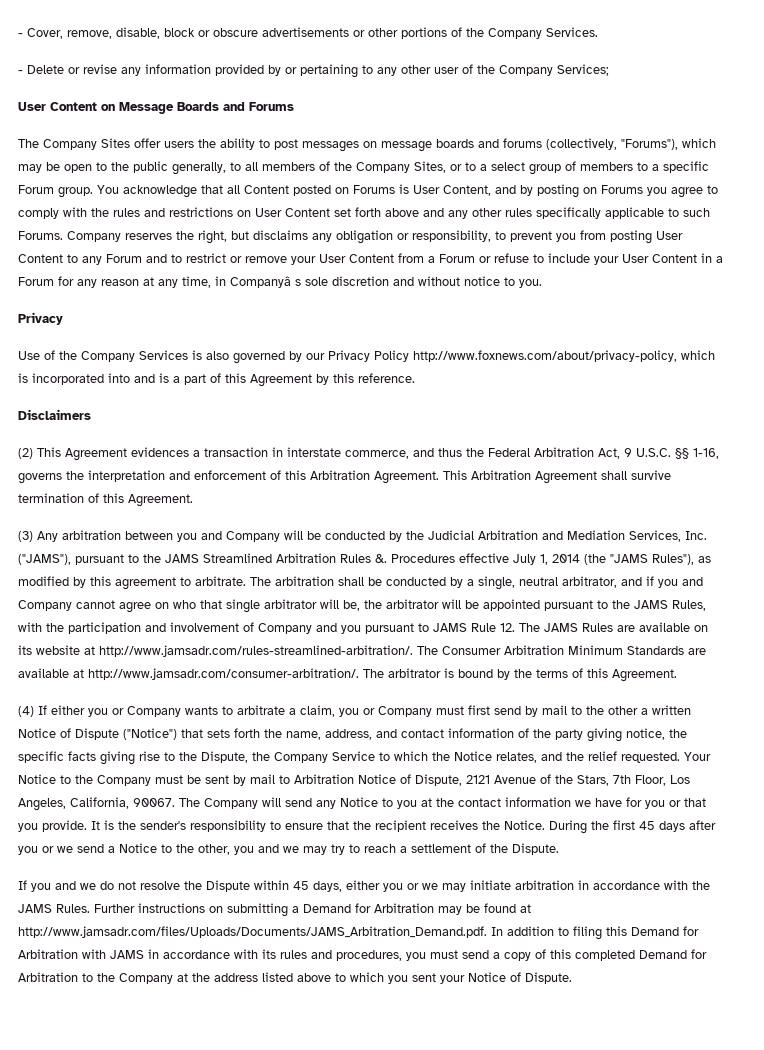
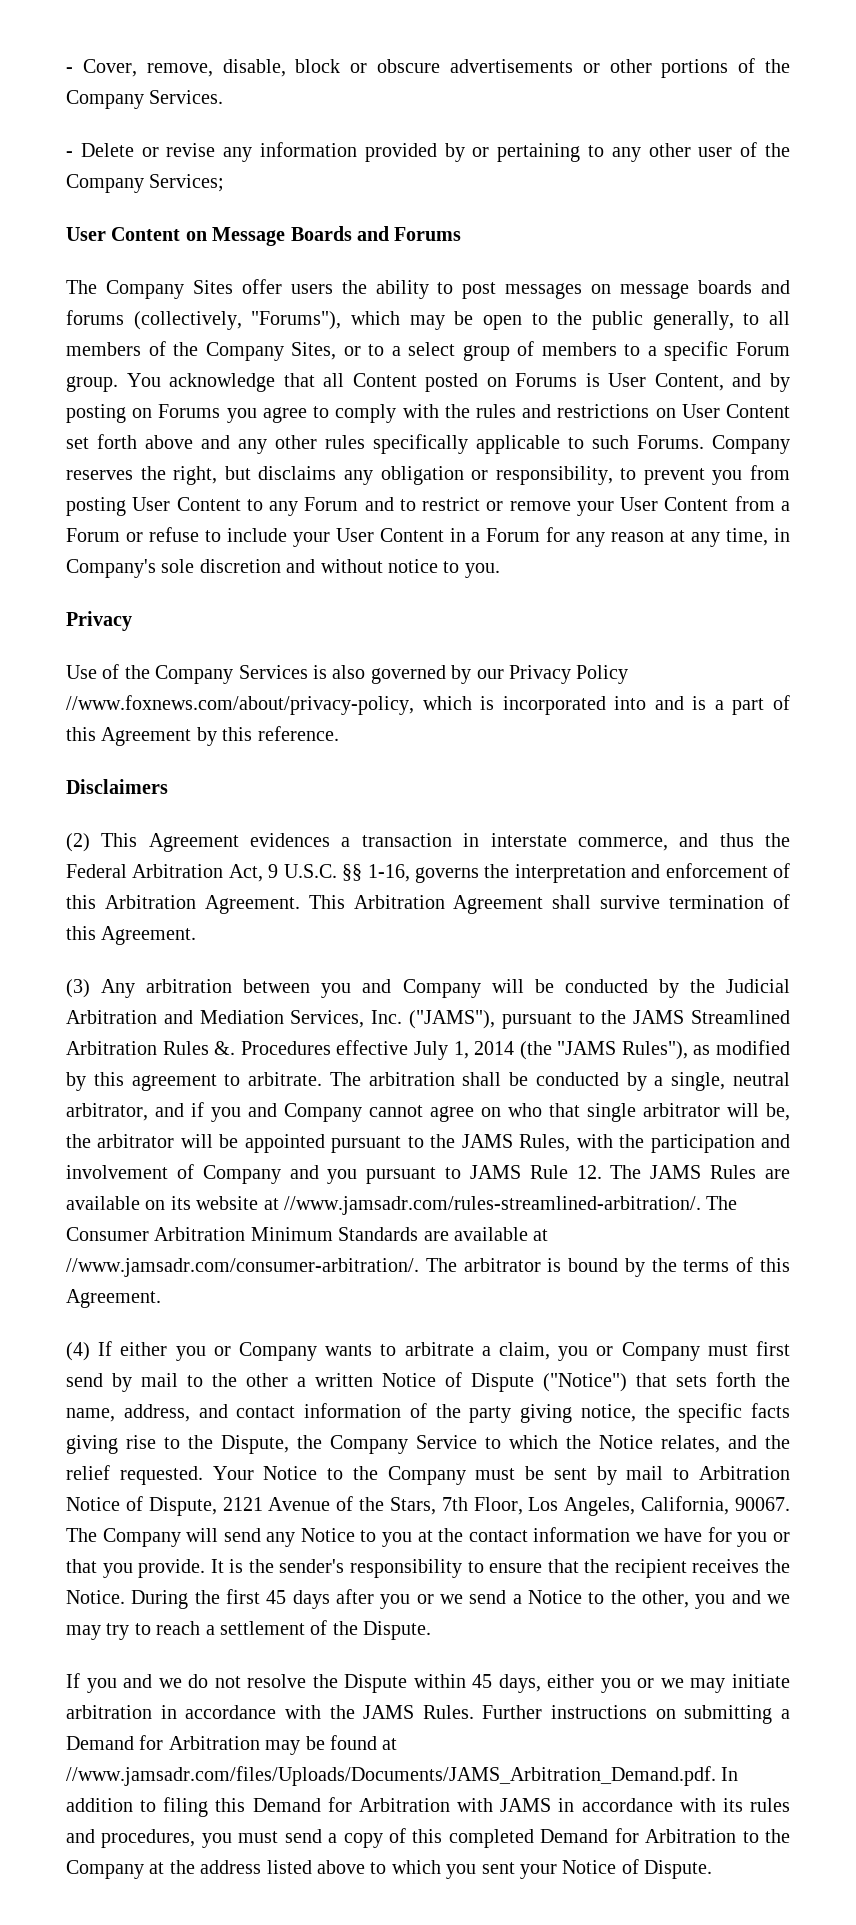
[230,276,301,288] Companyâ s -> [66,559,156,578] Company's
[413,350,677,362] http://www.foxnews.com/about/privacy-policy, -> [66,695,414,715] //www.foxnews.com/about/privacy-policy,
[99,645,413,657] http://www.jamsadr.com/rules-streamlined-arbitration/. -> [284,1196,701,1215] //www.jamsadr.com/rules-streamlined-arbitration/.
[88,668,359,680] http://www.jamsadr.com/consumer-arbitration/. -> [66,1258,419,1277] //www.jamsadr.com/consumer-arbitration/.
[18,926,487,938] http://www.jamsadr.com/files/Uploads/Documents/JAMS_Arbitration_Demand.pdf. -> [66,1766,716,1786] //www.jamsadr.com/files/Uploads/Documents/JAMS_Arbitration_Demand.pdf.

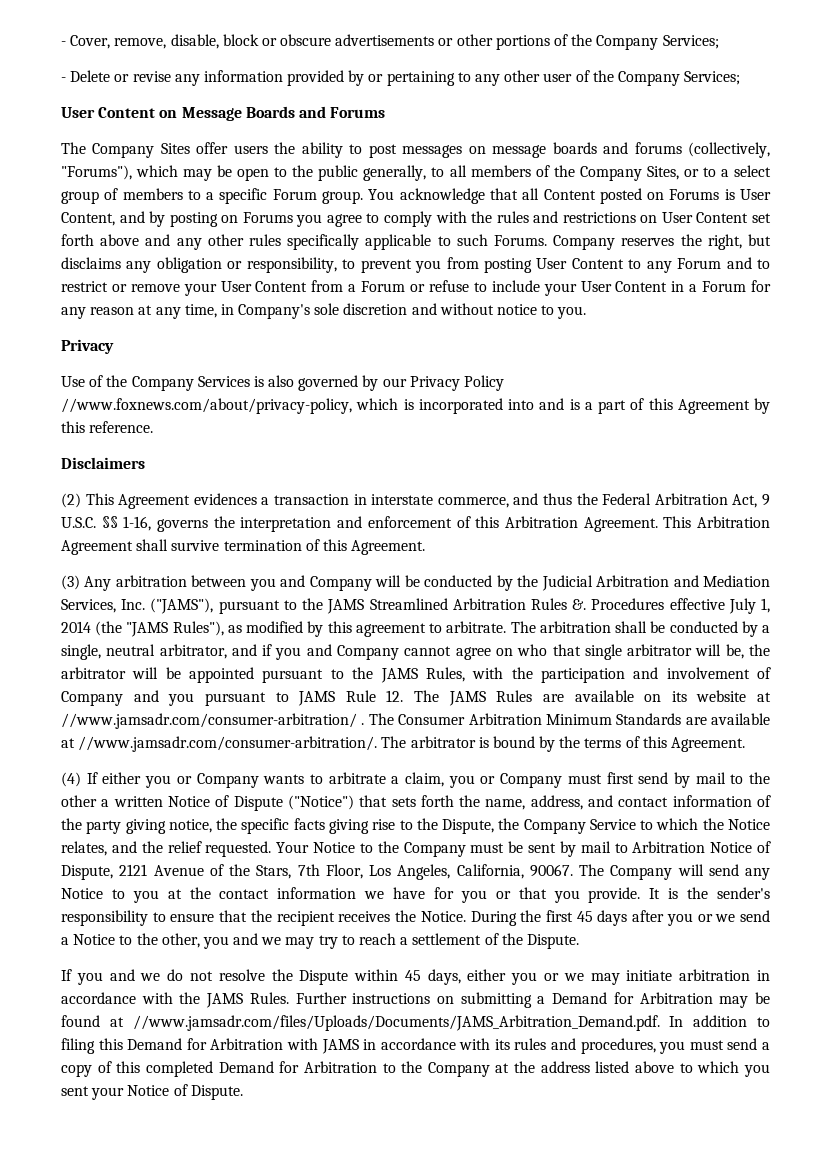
[149,90,224,104] Services. -> [662,35,719,49] Services;
[284,1196,701,1215] //www.jamsadr.com/rules-streamlined-arbitration/. -> [61,713,365,729] //www.jamsadr.com/consumer-arbitration/ .

